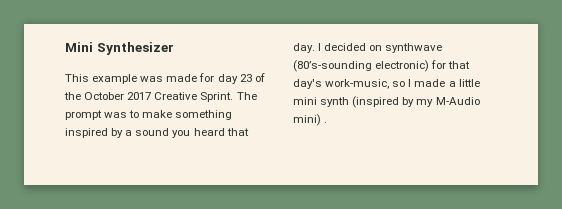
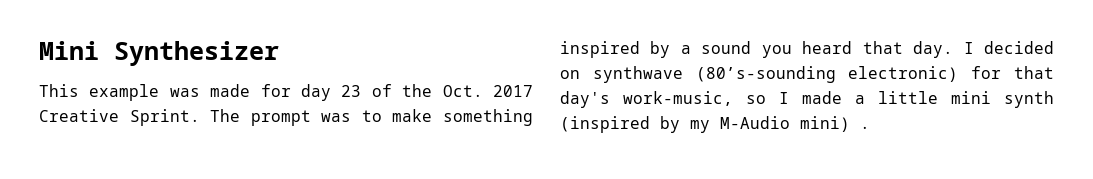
[84,92,125,100] October -> [442,85,483,97] Oct.

